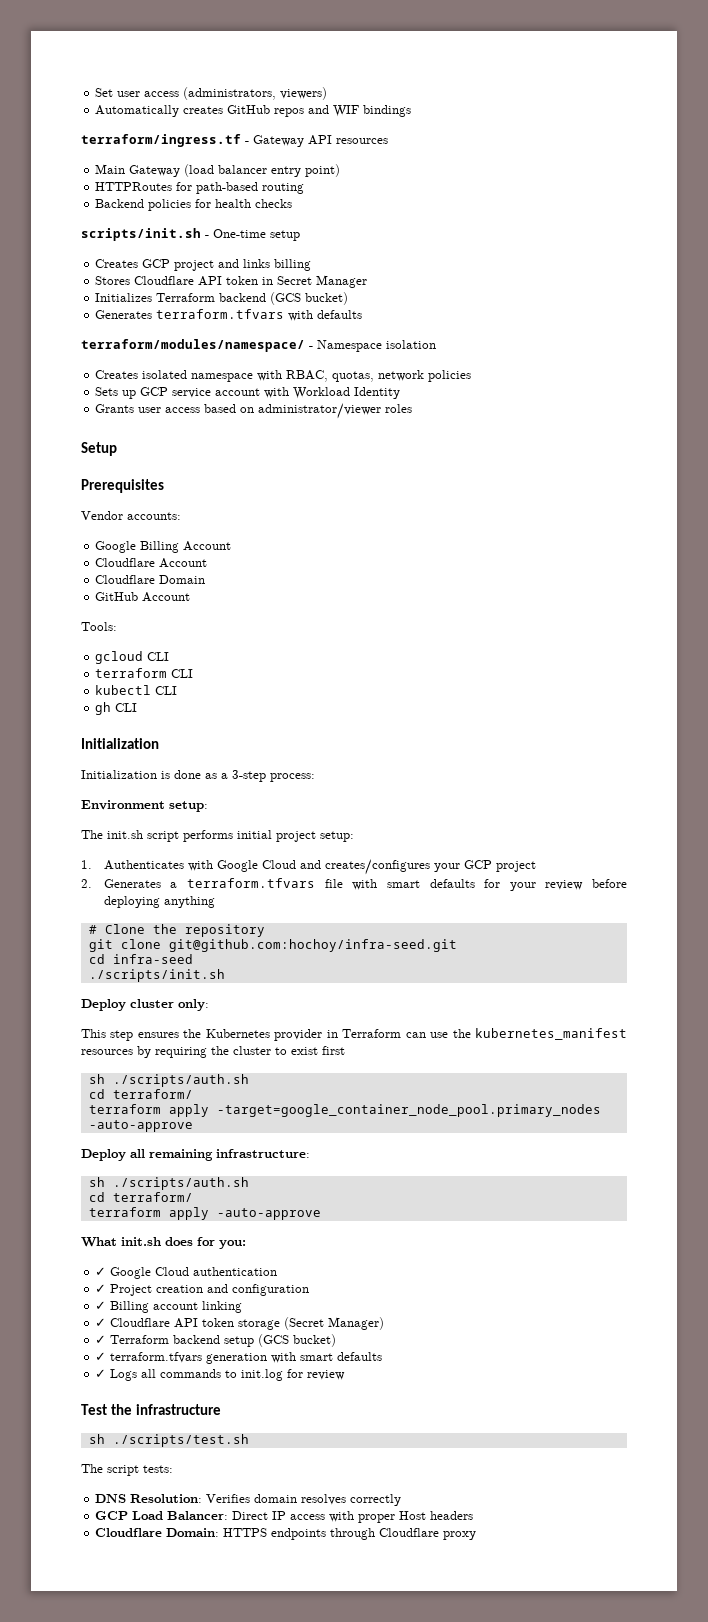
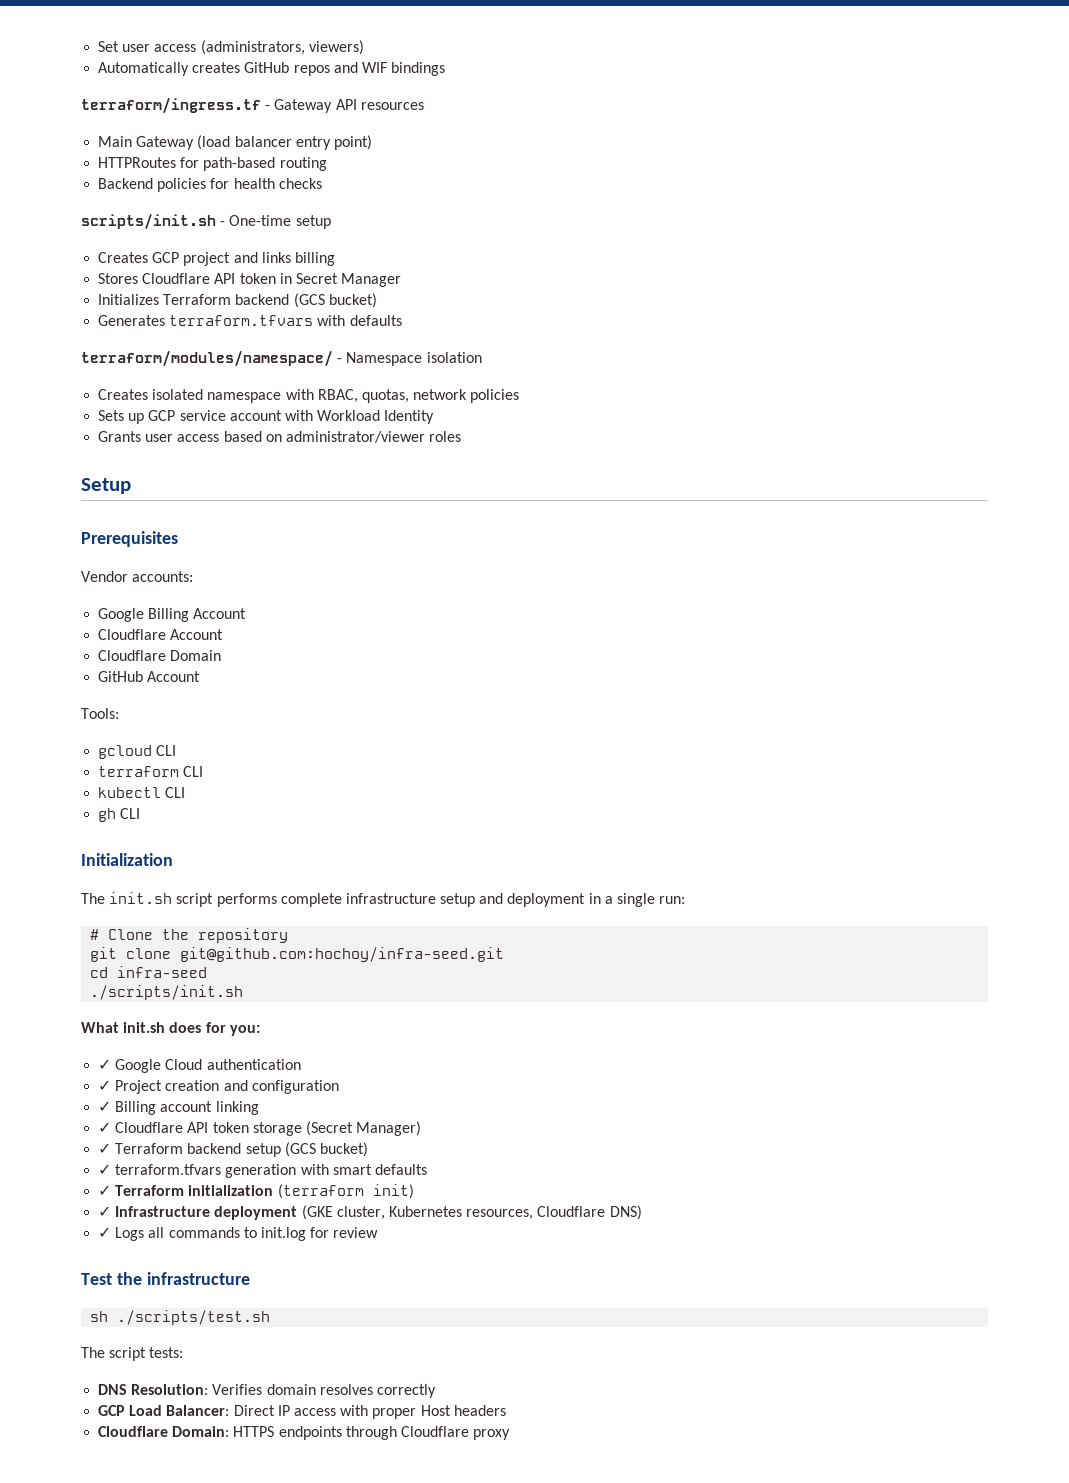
[81,770,315,782] [81,800,208,812] [81,830,354,842] [81,859,536,875] [81,878,627,891] [103,896,215,908] Initialization is done as a 3-step process: // Environment setup: // The init.sh script performs initial project setup: // 1. Authenticates with Google Cloud and creates/configures your GCP project // 2. Generates a terraform.tfvars file with smart defaults for your review before deploying anything -> [81,892,686,907] The init.sh script performs complete infrastructure setup and deployment in a single run:
[81,999,209,1011] [81,1028,627,1041] [81,1046,345,1058] [88,1074,249,1087] [88,1089,193,1099] [88,1104,601,1117] [88,1120,193,1132] [81,1149,310,1161] [88,1177,249,1190] [88,1192,193,1202] [88,1207,321,1220] // Deploy cluster only: // This step ensures the Kubernetes provider in Terraform can use the kubernetes_manifest resources by requiring the cluster to exist first // sh ./scripts/auth.sh // cd terraform/ // terraform apply -target=google_container_node_pool.primary_nodes -auto-approve // Deploy all remaining infrastructure: // sh ./scripts/auth.sh // cd terraform/ // terraform apply -auto-approve -> (244, 992) none
(383, 1356) none -> [98,1184,414,1199] [98,1205,642,1220] // ✓ Terraform initialization (terraform init) // ✓ Infrastructure deployment (GKE cluster, Kubernetes resources, Cloudflare DNS)

